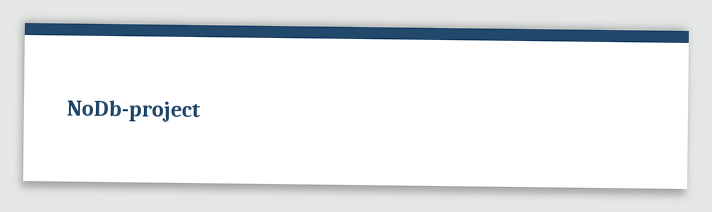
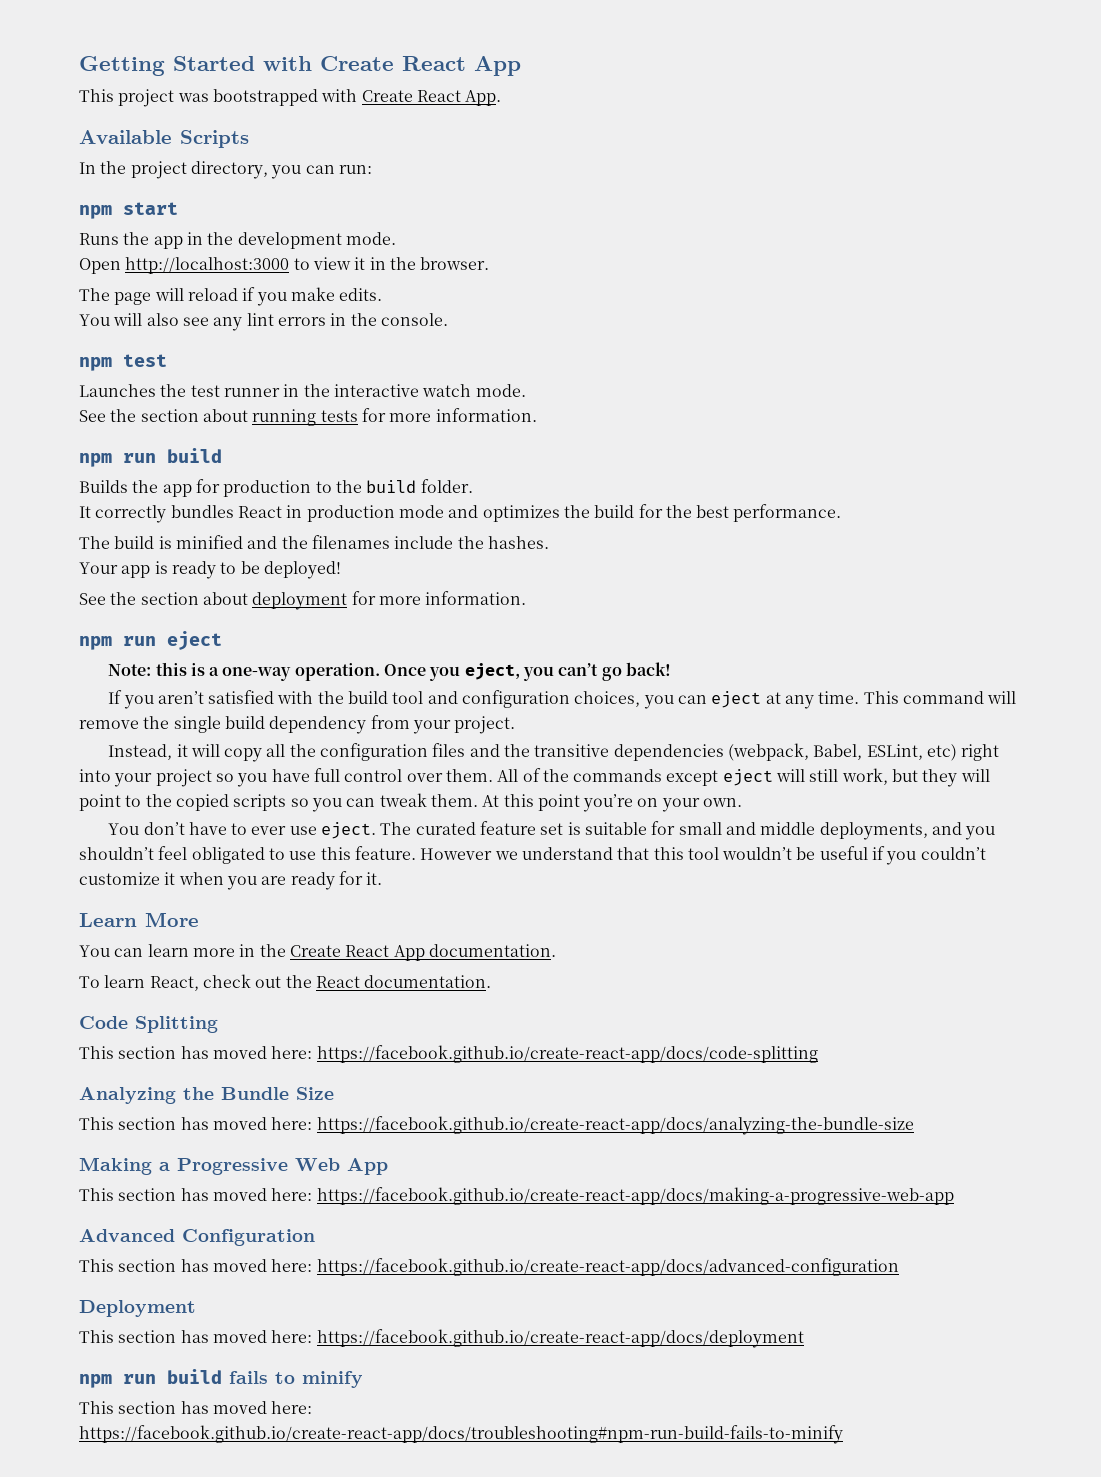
[66,99,201,123] NoDb-project -> [79,56,521,76] [79,89,502,107] [79,130,249,148] [79,161,372,179] [79,202,178,219] [79,232,396,249] [79,257,490,274] [79,287,383,306] [79,313,448,331] [79,354,167,371] [79,384,526,397] [79,408,537,426] [79,448,222,467] [79,479,473,497] [79,504,842,523] [79,535,549,549] [79,561,341,579] [79,591,527,610] [79,631,222,650] [108,662,672,681] [108,690,1017,709] [79,715,516,734] [108,743,1000,762] [79,768,990,787] [79,793,743,812] [108,821,996,840] [79,846,986,865] [79,871,383,890] [79,912,199,927] [79,944,556,961] [79,974,492,991] [79,1016,218,1033] [79,1045,818,1063] [79,1087,334,1104] [79,1116,914,1135] [79,1157,388,1175] [79,1187,954,1205] [79,1229,315,1246] [79,1258,899,1276] [79,1300,196,1317] [79,1329,804,1348] [79,1369,363,1388] [79,1401,313,1414] [79,1425,843,1444] Getting Started with Create React App // This project was bootstrapped with Create React App. // Available Scripts // In the project directory, you can run: // npm start // Runs the app in the development mode. // Open http://localhost:3000 to view it in the browser. // The page will reload if you make edits. // You will also see any lint errors in the console. // npm test // Launches the test runner in the interactive watch mode. // See the section about running tests for more information. // npm run build // Builds the app for production to the build folder. // It correctly bundles React in production mode and optimizes the build for the best performance. // The build is minified and the filenames include the hashes. // Your app is ready to be deployed! // See the section about deployment for more information. // npm run eject // Note: this is a one-way operation. Once you eject, you can’t go back! // If you aren’t satisfied with the build tool and configuration choices, you can eject at any time. This command will remove the single build dependency from your project. // Instead, it will copy all the configuration files and the transitive dependencies (webpack, Babel, ESLint, etc) right into your project so you have full control over them. All of the commands except eject will still work, but they will point to the copied scripts so you can tweak them. At this point you’re on your own. // You don’t have to ever use eject. The curated feature set is suitable for small and middle deployments, and you shouldn’t feel obligated to use this feature. However we understand that this tool wouldn’t be useful if you couldn’t customize it when you are ready for it. // Learn More // You can learn more in the Create React App documentation. // To learn React, check out the React documentation. // Code Splitting // This section has moved here: https://facebook.github.io/create-react-app/docs/code-splitting // Analyzing the Bundle Size // This section has moved here: https://facebook.github.io/create-react-app/docs/analyzing-the-bundle-size // Making a Progressive Web App // This section has moved here: https://facebook.github.io/create-react-app/docs/making-a-progressive-web-app // Advanced Configuration // This section has moved here: https://facebook.github.io/create-react-app/docs/advanced-configuration // Deployment // This section has moved here: https://facebook.github.io/create-react-app/docs/deployment // npm run build fails to minify // This section has moved here: https://facebook.github.io/create-react-app/docs/troubleshooting#npm-run-build-fails-to-minify

